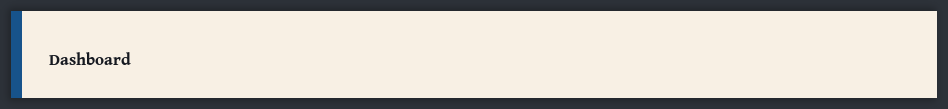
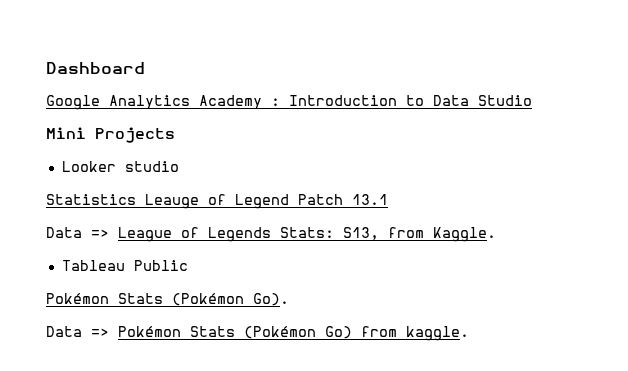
(131, 58) none -> [46,95,532,110] [46,127,175,143] [61,161,179,172] [46,194,388,209] [46,227,496,242] [61,260,188,271] [46,293,289,306] [46,326,469,341] // Google Analytics Academy : Introduction to Data Studio // Mini Projects // Looker studio // Statistics Leauge of Legend Patch 13.1 // Data => League of Legends Stats: S13, from Kaggle. // Tableau Public // Pokémon Stats (Pokémon Go). // Data => Pokémon Stats (Pokémon Go) from kaggle.

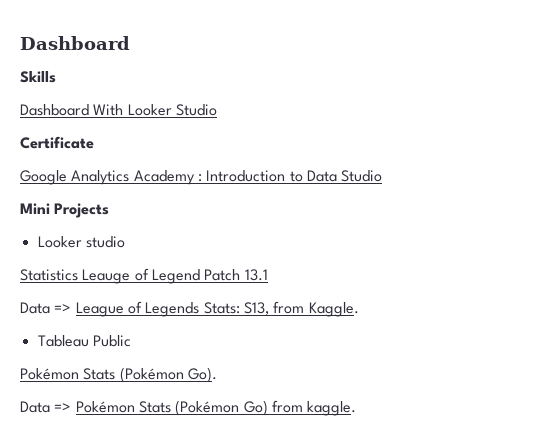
[46,62,145,74] Dashboard -> [20,36,130,50] [20,71,56,83] [20,104,217,116] [20,136,94,149] Dashboard // Skills // Dashboard With Looker Studio // Certificate

